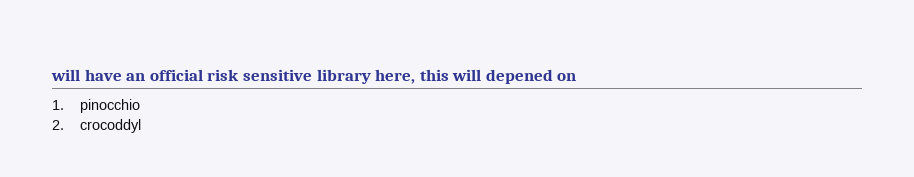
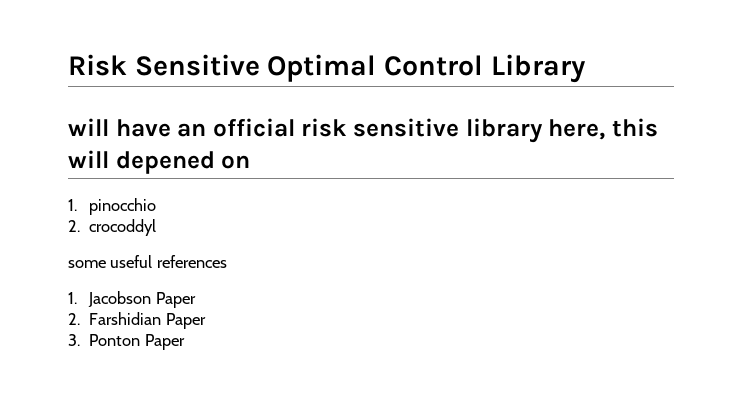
(51, 75) none -> [68,54,586,83] Risk Sensitive Optimal Control Library //
(142, 126) none -> [68,255,227,268] [68,291,196,308] [68,312,206,329] [68,334,185,350] // some useful references // 1. Jacobson Paper // 2. Farshidian Paper // 3. Ponton Paper

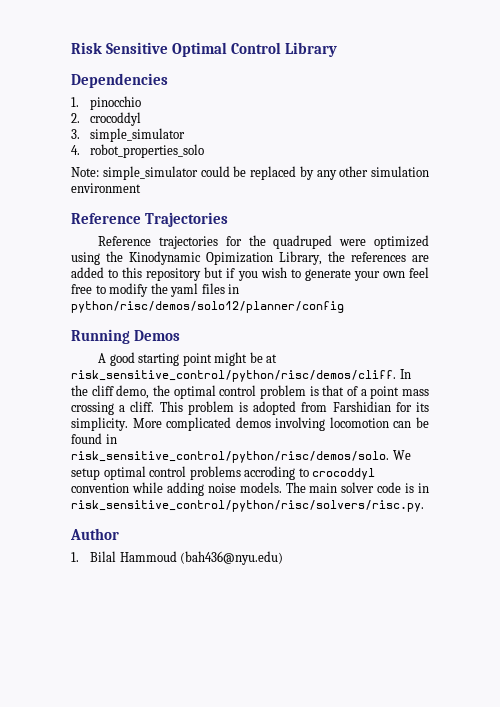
[68,118,658,143] [68,150,251,174] [68,198,157,215] [68,219,157,236] [68,255,227,268] [68,291,196,308] [68,312,206,329] [68,334,185,350] will have an official risk sensitive library here, this will depened on // 1. pinocchio // 2. crocoddyl // some useful references // 1. Jacobson Paper // 2. Farshidian Paper // 3. Ponton Paper -> [71,73,168,88] [71,96,142,110] [71,112,142,126] [71,128,186,142] [71,144,205,158] [71,166,429,180] [71,183,141,193] [71,212,228,227] [98,235,429,249] [71,251,429,265] [71,267,429,281] [71,283,240,297] [71,301,344,313] [71,329,180,344] [98,352,278,366] [71,369,411,382] [71,385,430,399] [71,401,429,415] [71,417,429,431] [71,433,117,444] [71,450,411,463] [71,466,376,480] [71,482,429,496] [71,500,424,512] [70,528,119,540] [71,551,284,565] Dependencies // 1. pinocchio // 2. crocoddyl // 3. simple_simulator // 4. robot_properties_solo // Note: simple_simulator could be replaced by any other simulation environment // Reference Trajectories // Reference trajectories for the quadruped were optimized using the Kinodynamic Opimization Library, the references are added to this repository but if you wish to generate your own feel free to modify the yaml files in python/risc/demos/solo12/planner/config // Running Demos // A good starting point might be at risk_sensitive_control/python/risc/demos/cliff. In the cliff demo, the optimal control problem is that of a point mass crossing a cliff. This problem is adopted from Farshidian for its simplicity. More complicated demos involving locomotion can be found in risk_sensitive_control/python/risc/demos/solo. We setup optimal control problems accroding to crocoddyl convention while adding noise models. The main solver code is in risk_sensitive_control/python/risc/solvers/risc.py. // Author // 1. Bilal Hammoud (bah436@nyu.edu)

